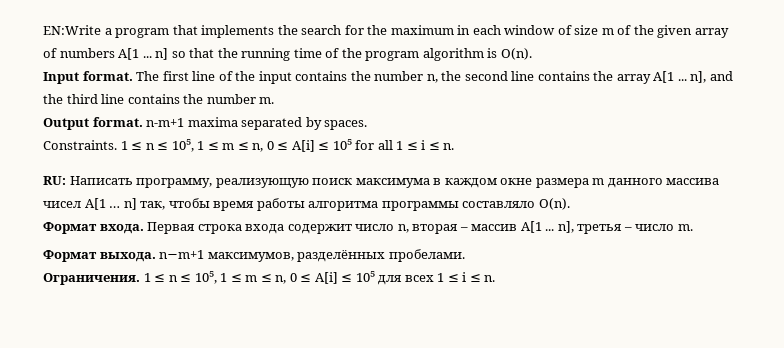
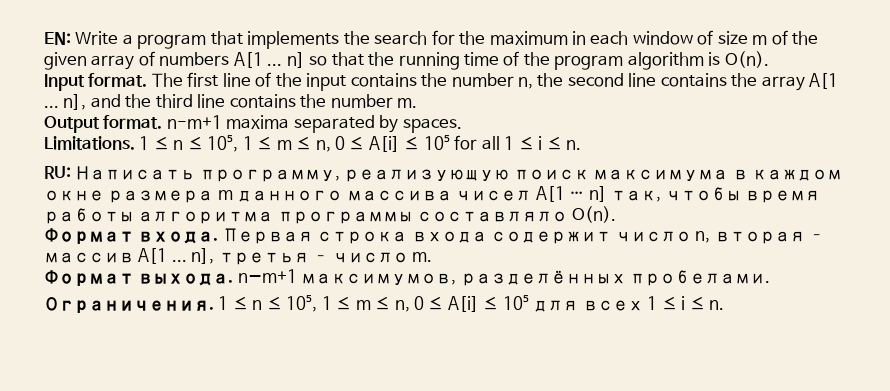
[43,25,101,35] EN:Write -> [44,31,119,45] EN: Write
[43,140,117,150] Constraints. -> [44,136,135,150] Limitations.

